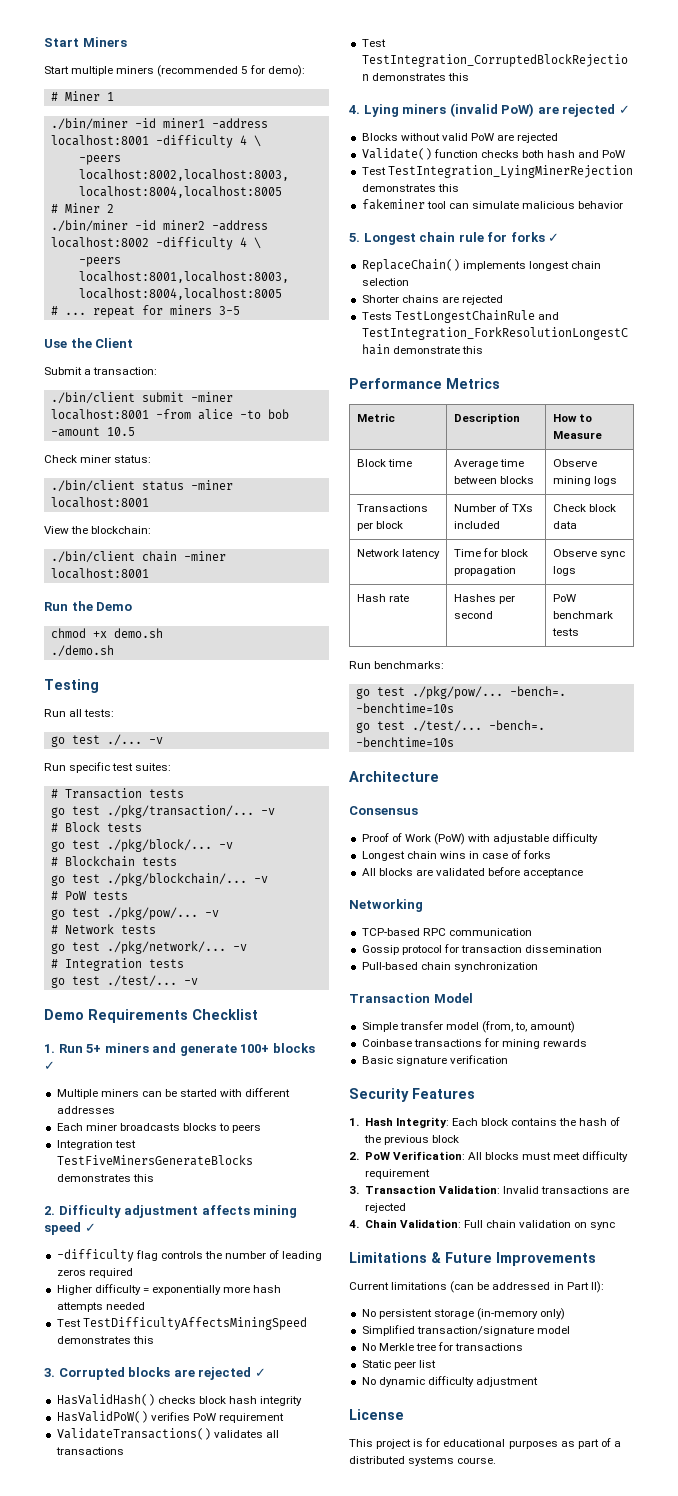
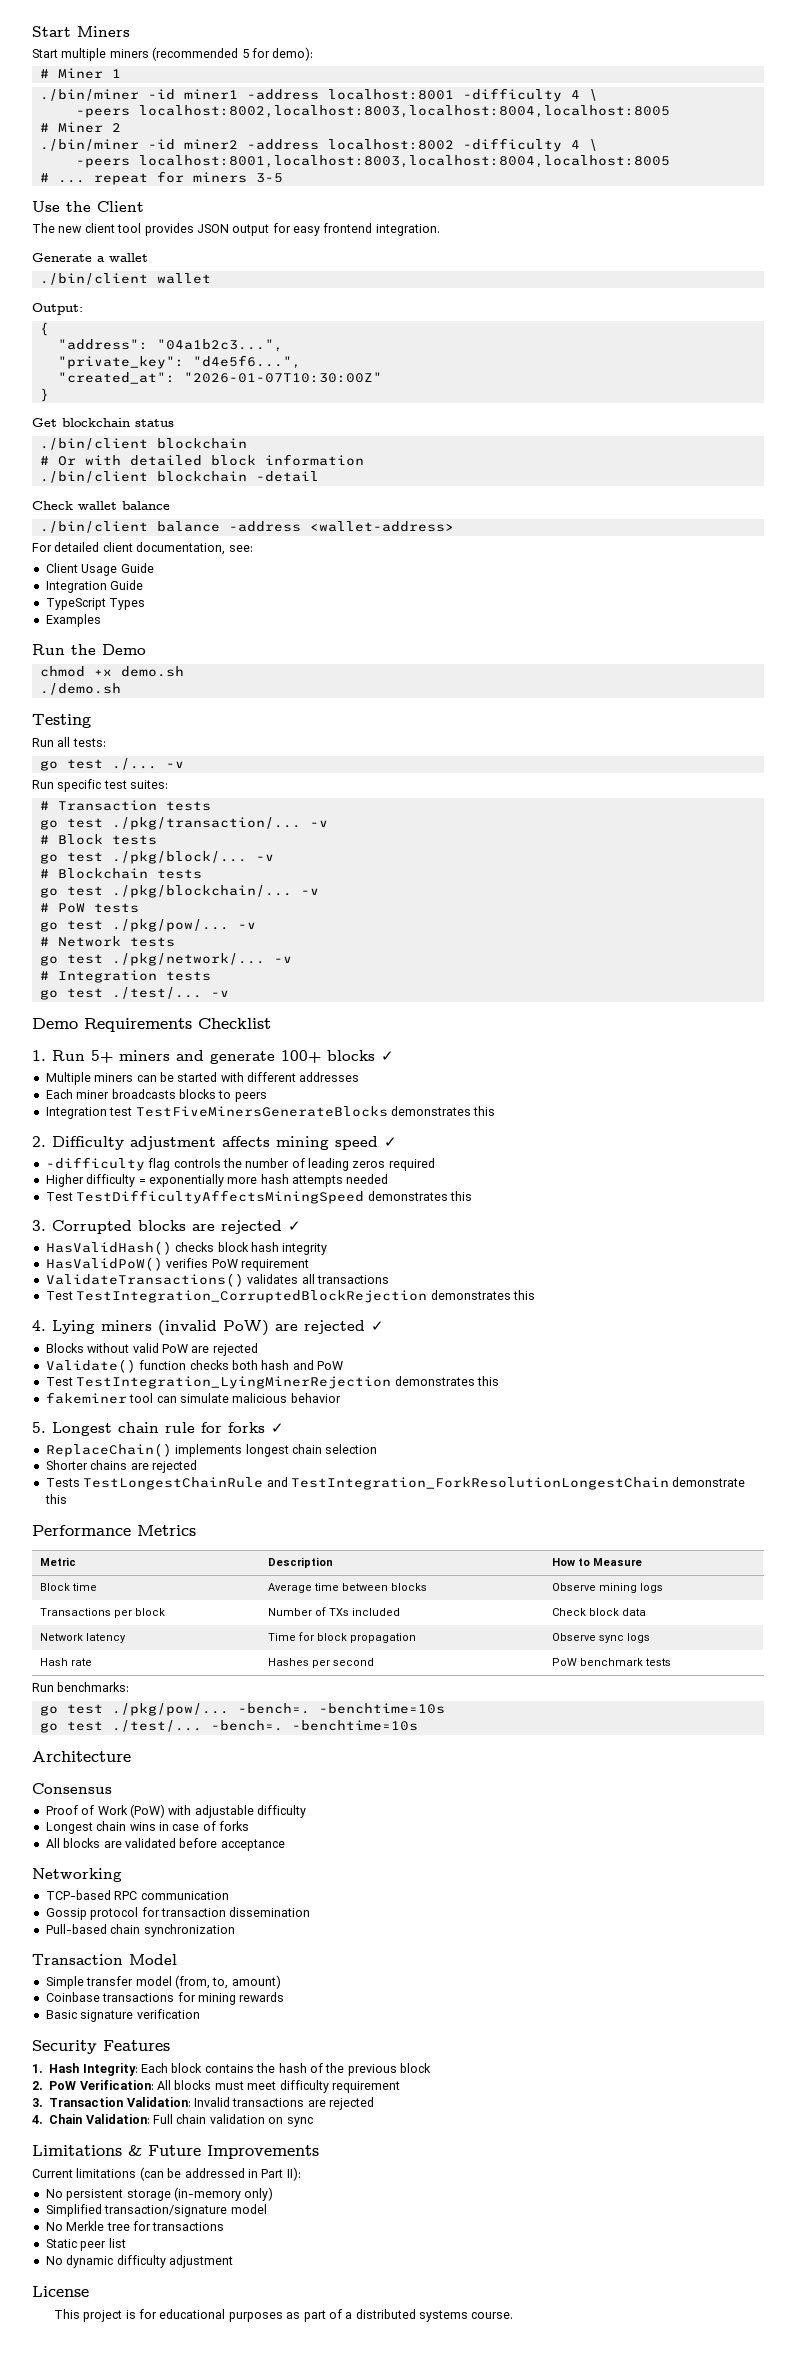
[44,367,158,375] [50,392,233,404] [50,409,289,420] [50,427,135,437] [44,455,152,463] [50,480,233,492] [50,497,149,508] [44,526,152,534] [50,551,226,563] [50,568,149,579] Submit a transaction: // ./bin/client submit -miner localhost:8001 -from alice -to bob -amount 10.5 // Check miner status: // ./bin/client status -miner localhost:8001 // View the blockchain: // ./bin/client chain -miner localhost:8001 -> [32,223,440,236] [32,253,148,262] [39,273,211,285] [32,303,83,315] [39,322,49,336] [57,339,283,352] [57,355,301,369] [57,372,382,384] [39,388,49,402] [32,418,174,427] [39,438,247,450] [39,454,364,466] [39,471,319,483] [32,501,170,510] [39,521,454,533] [32,542,253,555] [45,563,154,576] [45,580,144,593] [45,598,146,610] [45,614,101,627] The new client tool provides JSON output for easy frontend integration. // Generate a wallet // ./bin/client wallet // Output: // { // "address": "04a1b2c3...", // "private_key": "d4e5f6...", // "created_at": "2026-01-07T10:30:00Z" // } // Get blockchain status // ./bin/client blockchain // # Or with detailed block information // ./bin/client blockchain -detail // Check wallet balance // ./bin/client balance -address <wallet-address> // For detailed client documentation, see: // Client Usage Guide // Integration Guide // TypeScript Types // Examples

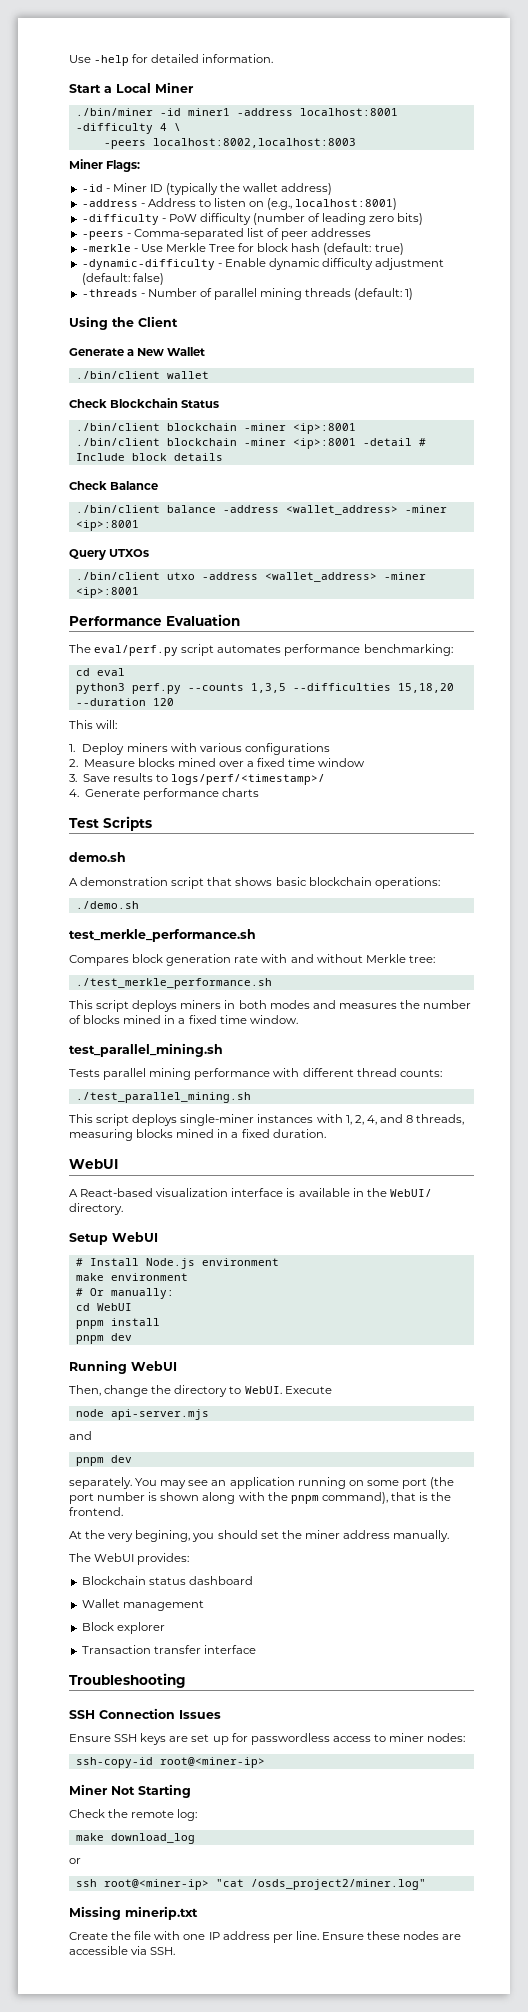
[32,26,130,37] [32,47,314,61] [39,68,121,79] Start Miners // Start multiple miners (recommended 5 for demo): // # Miner 1 -> [69,54,274,66] [69,82,194,93] Use -help for detailed information. // Start a Local Miner
[138,105,670,118] [39,122,121,133] [39,138,598,152] [75,155,670,168] [39,171,283,185] [32,201,144,212] [32,223,440,236] localhost:8002,localhost:8003,localhost:8004,localhost:8005 // # Miner 2 // ./bin/miner -id miner2 -address localhost:8002 -difficulty 4 \ // -peers localhost:8001,localhost:8003,localhost:8004,localhost:8005 // # ... repeat for miners 3-5 // Use the Client // The new client tool provides JSON output for easy frontend integration. -> [152,138,356,148] [69,159,141,172] [81,183,333,195] [81,198,398,210] [81,213,424,225] [81,228,372,240] [81,243,404,255] [81,258,445,270] [81,273,164,285] [81,288,414,300] [69,316,178,330] localhost:8002,localhost:8003 // Miner Flags: // -id - Miner ID (typically the wallet address) // -address - Address to listen on (e.g., localhost:8001) // -difficulty - PoW difficulty (number of leading zero bits) // -peers - Comma-separated list of peer addresses // -merkle - Use Merkle Tree for block hash (default: true) // -dynamic-difficulty - Enable dynamic difficulty adjustment (default: false) // -threads - Number of parallel mining threads (default: 1) // Using the Client
[109,253,148,262] wallet -> [137,347,206,356] New Wallet
[32,303,83,315] [39,322,49,336] [57,339,283,352] [57,355,301,369] [57,372,382,384] [39,388,49,402] [32,418,174,427] [39,438,247,450] [39,454,364,466] [39,471,247,483] Output: // { // "address": "04a1b2c3...", // "private_key": "d4e5f6...", // "created_at": "2026-01-07T10:30:00Z" // } // Get blockchain status // ./bin/client blockchain // # Or with detailed block information // ./bin/client blockchain -> [69,398,220,408] [75,423,356,434] [75,438,356,449] Check Blockchain Status // ./bin/client blockchain -miner <ip>:8001 // ./bin/client blockchain -miner <ip>:8001
[32,501,170,510] // Check wallet balance -> [418,438,426,446] [75,453,223,461] [69,481,159,490] # Include block details // Check Balance
[309,521,454,532] [32,542,253,555] [45,563,154,576] [45,580,144,593] [45,598,146,610] [45,614,101,627] [32,644,146,655] [39,666,184,677] [39,683,121,695] [32,714,91,728] [32,737,106,747] [39,758,184,771] [32,779,169,792] [39,800,211,811] [39,817,328,830] [39,834,157,845] [39,851,274,864] [39,868,202,879] [39,885,319,898] [39,903,139,913] [39,919,256,932] [39,936,175,947] [39,953,292,966] [39,970,211,983] [39,987,229,1000] [32,1018,271,1032] [32,1050,394,1064] [45,1072,360,1085] [45,1089,267,1102] [45,1106,496,1119] [32,1136,397,1150] [45,1157,435,1171] [45,1174,389,1187] [45,1190,472,1204] [32,1220,301,1234] [45,1241,328,1255] [45,1257,309,1271] [45,1273,389,1287] [45,1290,535,1303] [32,1320,384,1336] [45,1343,258,1356] [45,1359,343,1373] [45,1376,499,1389] [45,1392,341,1404] [32,1422,284,1436] [45,1443,378,1457] [45,1460,197,1473] [45,1477,746,1490] [44,1494,67,1504] [32,1525,196,1536] [40,1557,77,1566] [268,1557,334,1568] [552,1558,643,1566] [40,1583,98,1591] [268,1583,428,1593] [552,1583,664,1593] [40,1608,166,1618] [268,1607,401,1616] [552,1608,647,1616] [40,1633,127,1643] [268,1632,417,1643] [552,1633,651,1643] [40,1658,93,1666] [268,1658,375,1668] [552,1658,672,1666] [32,1682,130,1692] [39,1703,445,1716] [39,1720,418,1733] [32,1751,131,1762] [32,1783,112,1794] [45,1804,306,1818] [45,1821,249,1834] [45,1838,285,1851] [32,1868,122,1882] [45,1890,229,1900] [45,1907,311,1920] [45,1924,235,1937] [32,1954,177,1965] [45,1975,281,1989] [45,1992,285,2005] [45,2009,200,2022] [32,2040,170,2054] [32,2063,431,2076] [32,2080,400,2093] [32,2097,375,2110] [32,2114,313,2127] [32,2145,319,2159] [32,2167,301,2181] [45,2187,274,2201] [45,2204,267,2217] [45,2221,225,2231] [45,2238,126,2251] [45,2255,233,2268] [32,2286,89,2297] [53,2309,514,2322] <wallet-address> // For detailed client documentation, see: // Client Usage Guide // Integration Guide // TypeScript Types // Examples // Run the Demo // chmod +x demo.sh // ./demo.sh // Testing // Run all tests: // go test ./... -v // Run specific test suites: // # Transaction tests // go test ./pkg/transaction/... -v // # Block tests // go test ./pkg/block/... -v // # Blockchain tests // go test ./pkg/blockchain/... -v // # PoW tests // go test ./pkg/pow/... -v // # Network tests // go test ./pkg/network/... -v // # Integration tests // go test ./test/... -v // Demo Requirements Checklist // 1. Run 5+ miners and generate 100+ blocks ✓ // Multiple miners can be started with different addresses // Each miner broadcasts blocks to peers // Integration test TestFiveMinersGenerateBlocks demonstrates this // 2. Difficulty adjustment affects mining speed ✓ // -difficulty flag controls the number of leading zeros required // Higher difficulty = exponentially more hash attempts needed // Test TestDifficultyAffectsMiningSpeed demonstrates this // 3. Corrupted blocks are rejected ✓ // HasValidHash() checks block hash integrity // HasValidPoW() verifies PoW requirement // ValidateTransactions() validates all transactions // Test TestIntegration_CorruptedBlockRejection demonstrates this // 4. Lying miners (invalid PoW) are rejected ✓ // Blocks without valid PoW are rejected // Validate() function checks both hash and PoW // Test TestIntegration_LyingMinerRejection demonstrates this // fakeminer tool can simulate malicious behavior // 5. Longest chain rule for forks ✓ // ReplaceChain() implements longest chain selection // Shorter chains are rejected // Tests TestLongestChainRule and TestIntegration_ForkResolutionLongestChain demonstrate this // Performance Metrics // Metric | Description | How to Measure // Block time | Average time between blocks | Observe mining logs // Transactions per block | Number of TXs included | Check block data // Network latency | Time for block propagation | Observe sync logs // Hash rate | Hashes per second | PoW benchmark tests // Run benchmarks: // go test ./pkg/pow/... -bench=. -benchtime=10s // go test ./test/... -bench=. -benchtime=10s // Architecture // Consensus // Proof of Work (PoW) with adjustable difficulty // Longest chain wins in case of forks // All blocks are validated before acceptance // Networking // TCP-based RPC communication // Gossip protocol for transaction dissemination // Pull-based chain synchronization // Transaction Model // Simple transfer model (from, to, amount) // Coinbase transactions for mining rewards // Basic signature verification // Security Features // 1. Hash Integrity: Each block contains the hash of the previous block // 2. PoW Verification: All blocks must meet difficulty requirement // 3. Transaction Validation: Invalid transactions are rejected // 4. Chain Validation: Full chain validation on sync // Limitations & Future Improvements // Current limitations (can be addressed in Part II): // No persistent storage (in-memory only) // Simplified transaction/signature model // No Merkle tree for transactions // Static peer list // No dynamic difficulty adjustment // License // This project is for educational purposes as part of a distributed systems course. -> [285,505,447,515] [75,520,139,531] [69,549,150,560] [75,572,426,582] [75,587,139,598] [69,614,240,626] [69,644,453,656] [75,668,125,676] [75,683,454,694] [75,698,174,706] [69,720,118,729] [69,743,330,755] [69,758,366,767] [69,773,326,785] [69,788,259,800] [69,816,152,831] [69,852,126,862] [69,877,440,889] [75,901,139,909] [69,929,256,942] [69,954,435,966] [75,978,272,989] [69,1000,472,1012] [69,1015,298,1024] [69,1043,223,1057] [69,1068,442,1080] [75,1092,251,1103] [69,1114,465,1126] [69,1129,326,1141] [69,1159,118,1169] [69,1188,432,1197] [69,1203,123,1215] [69,1232,158,1245] [75,1258,279,1269] [75,1273,188,1281] [75,1288,174,1299] [75,1303,132,1311] [75,1318,160,1329] [75,1333,132,1344] [69,1360,177,1374] [69,1385,332,1397] [75,1409,209,1420] [69,1431,92,1440] [75,1455,132,1466] [69,1477,455,1489] [69,1492,452,1504] [69,1507,123,1516] [69,1530,450,1542] [69,1553,190,1565] [81,1576,253,1585] [81,1599,204,1611] [81,1622,165,1634] [81,1645,256,1654] [69,1673,185,1688] [69,1708,221,1719] [69,1733,466,1745] [75,1757,265,1768] [69,1784,191,1798] [69,1809,198,1821] [75,1833,195,1844] [69,1858,81,1864] [75,1879,426,1890] [69,1906,198,1920] [69,1931,462,1943] [69,1946,176,1955] <wallet_address> -miner <ip>:8001 // Query UTXOs // ./bin/client utxo -address <wallet_address> -miner <ip>:8001 // Performance Evaluation // The eval/perf.py script automates performance benchmarking: // cd eval // python3 perf.py --counts 1,3,5 --difficulties 15,18,20 --duration 120 // This will: // 1. Deploy miners with various configurations // 2. Measure blocks mined over a fixed time window // 3. Save results to logs/perf/<timestamp>/ // 4. Generate performance charts // Test Scripts // demo.sh // A demonstration script that shows basic blockchain operations: // ./demo.sh // test_merkle_performance.sh // Compares block generation rate with and without Merkle tree: // ./test_merkle_performance.sh // This script deploys miners in both modes and measures the number of blocks mined in a fixed time window. // test_parallel_mining.sh // Tests parallel mining performance with different thread counts: // ./test_parallel_mining.sh // This script deploys single-miner instances with 1, 2, 4, and 8 threads, measuring blocks mined in a fixed duration. // WebUI // A React-based visualization interface is available in the WebUI/ directory. // Setup WebUI // # Install Node.js environment // make environment // # Or manually: // cd WebUI // pnpm install // pnpm dev // Running WebUI // Then, change the directory to WebUI. Execute // node api-server.mjs // and // pnpm dev // separately. You may see an application running on some port (the port number is shown along with the pnpm command), that is the frontend. // At the very begining, you should set the miner address manually. // The WebUI provides: // Blockchain status dashboard // Wallet management // Block explorer // Transaction transfer interface // Troubleshooting // SSH Connection Issues // Ensure SSH keys are set up for passwordless access to miner nodes: // ssh-copy-id root@<miner-ip> // Miner Not Starting // Check the remote log: // make download_log // or // ssh root@<miner-ip> "cat /osds_project2/miner.log" // Missing minerip.txt // Create the file with one IP address per line. Ensure these nodes are accessible via SSH.

